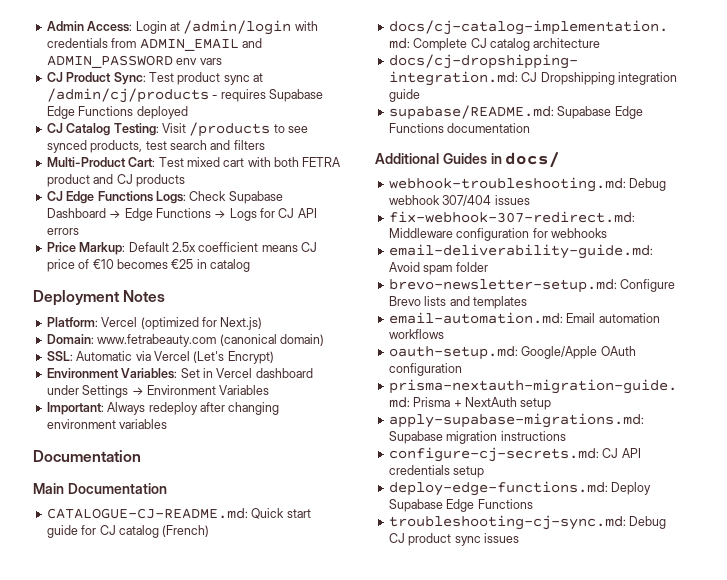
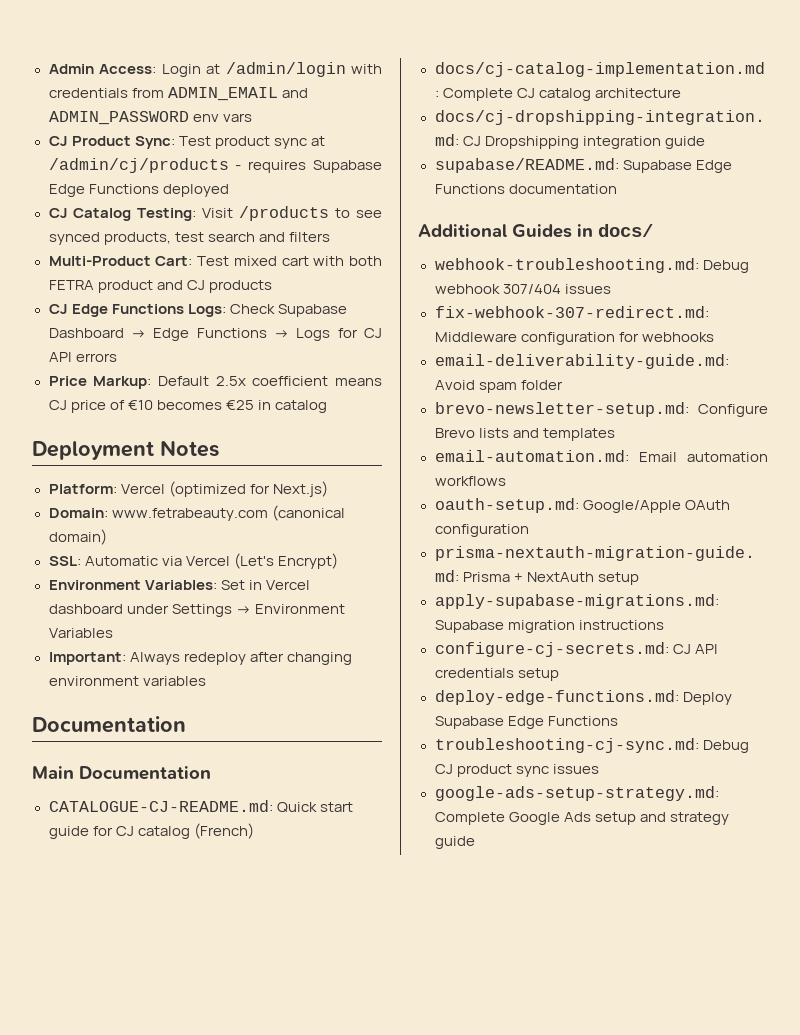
(519, 538) none -> [434,786,719,801] [434,812,729,825] [434,836,475,849] // google-ads-setup-strategy.md: Complete Google Ads setup and strategy guide

